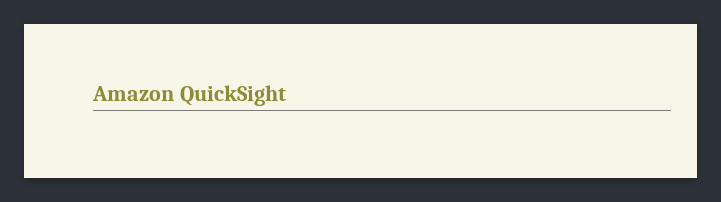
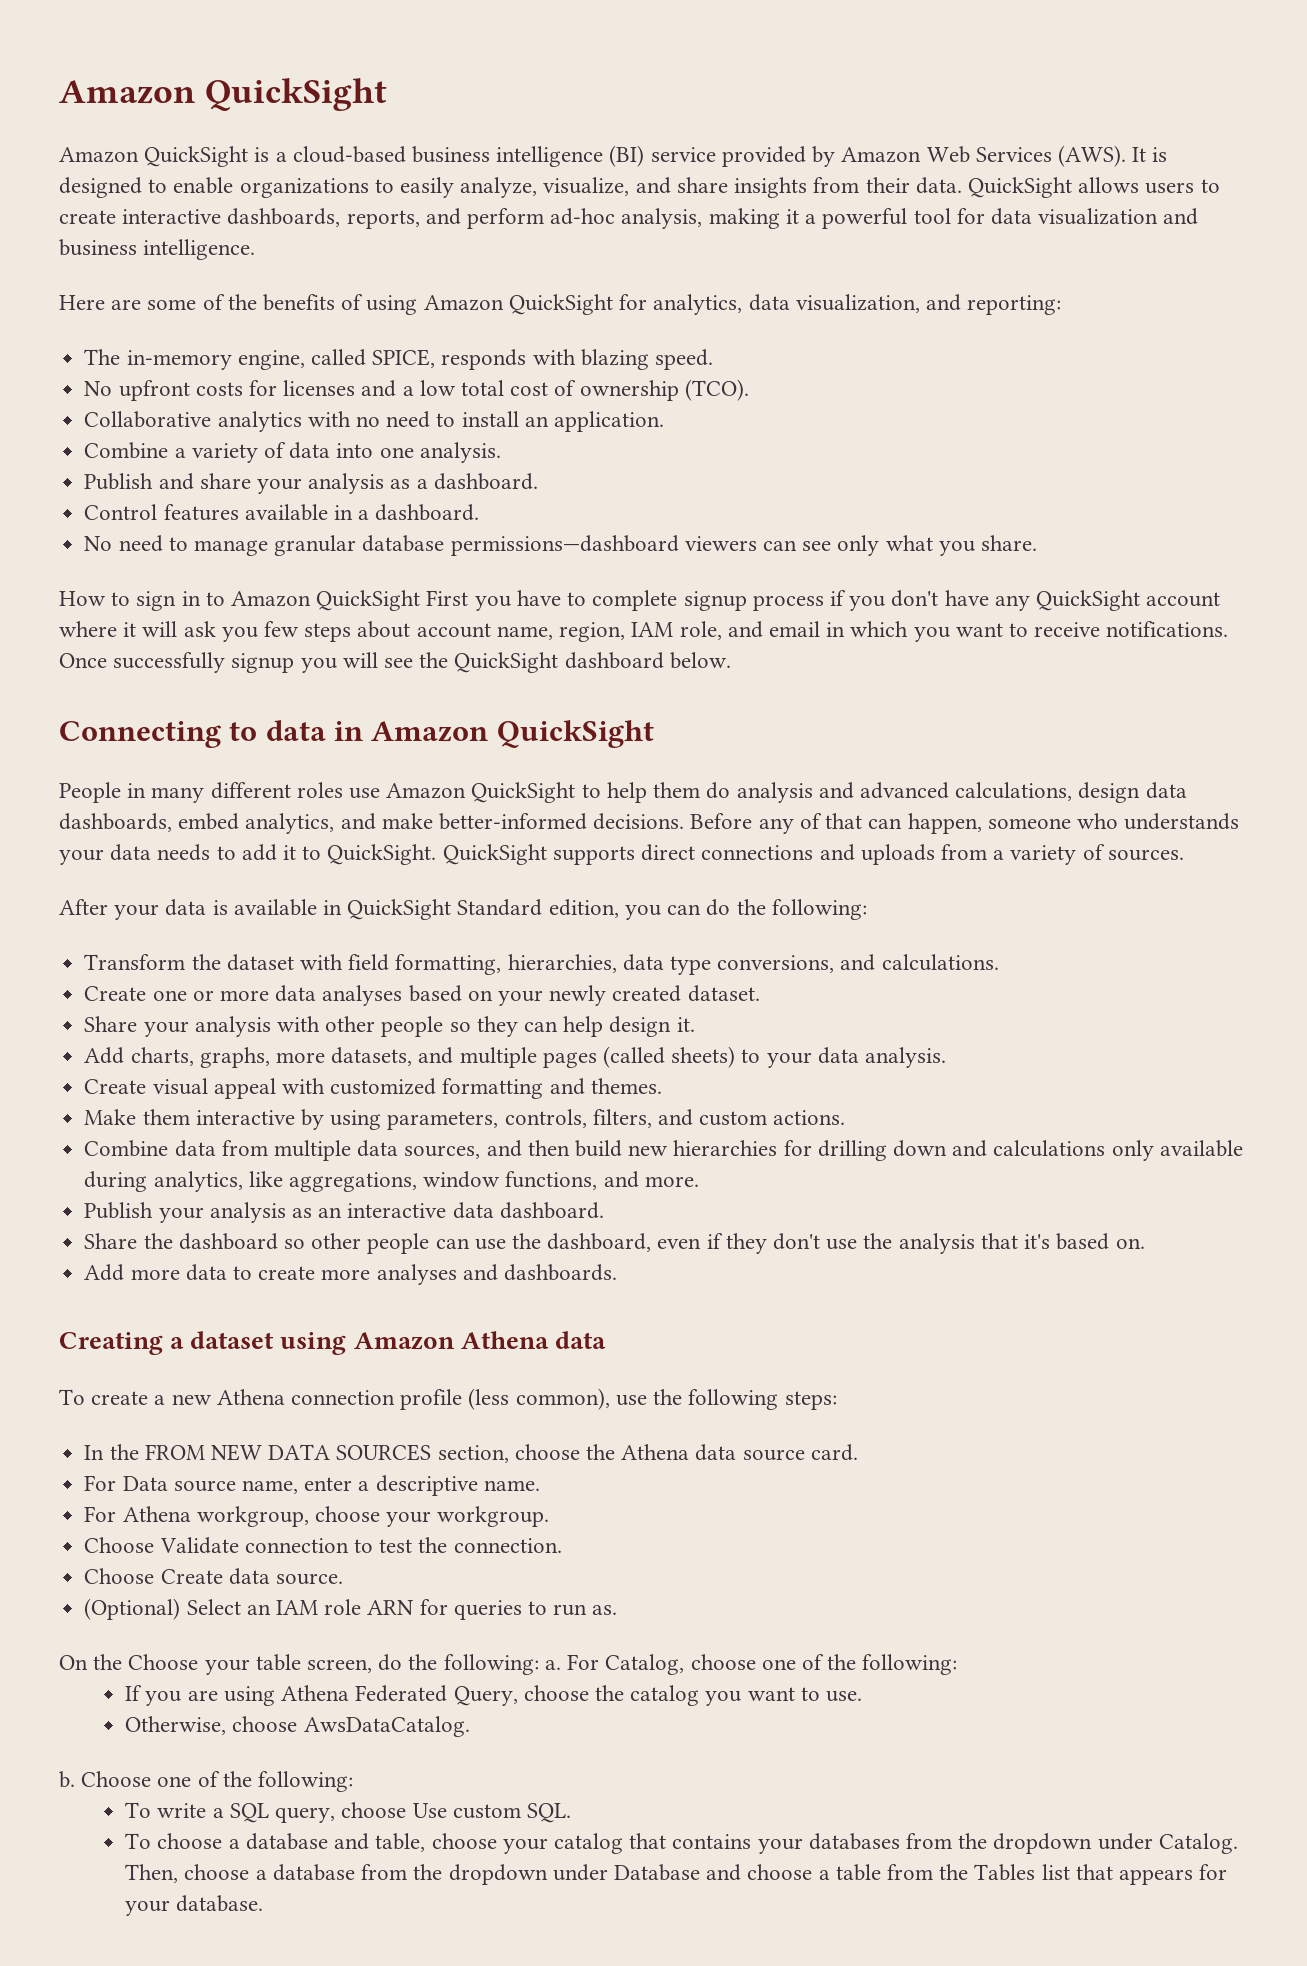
[92,85,286,106] Amazon QuickSight -> [59,78,387,111] [59,145,1168,167] [59,177,1220,198] [59,208,1199,229] [59,239,256,260] [59,294,1062,315] [84,349,713,370] [84,379,749,401] [84,411,664,432] [84,442,501,463] [84,473,538,494] [84,504,480,521] [84,535,1038,556] [59,590,1221,611] [59,621,1229,642] [59,652,731,673] [59,720,654,748] [59,782,1187,803] [59,813,1240,834] [59,844,1184,865] [59,899,867,920] [84,954,999,975] [84,985,760,1006] [84,1016,695,1037] [84,1046,947,1068] [84,1078,662,1099] [84,1109,846,1130] [84,1140,1243,1161] [84,1171,699,1192] [84,1202,604,1223] [84,1233,1145,1254] [84,1264,617,1285] [59,1331,606,1355] [59,1388,837,1410] [84,1444,858,1463] [84,1475,540,1496] [84,1506,550,1527] [84,1537,562,1554] [84,1568,343,1585] [84,1598,618,1620] [59,1654,958,1675] [125,1685,862,1706] [125,1716,470,1737] [59,1771,354,1792] [125,1802,571,1823] [125,1833,1238,1854] [125,1864,1228,1885] [125,1895,264,1916] Amazon QuickSight // Amazon QuickSight is a cloud-based business intelligence (BI) service provided by Amazon Web Services (AWS). It is designed to enable organizations to easily analyze, visualize, and share insights from their data. QuickSight allows users to create interactive dashboards, reports, and perform ad-hoc analysis, making it a powerful tool for data visualization and business intelligence. // Here are some of the benefits of using Amazon QuickSight for analytics, data visualization, and reporting: // The in-memory engine, called SPICE, responds with blazing speed. // No upfront costs for licenses and a low total cost of ownership (TCO). // Collaborative analytics with no need to install an application. // Combine a variety of data into one analysis. // Publish and share your analysis as a dashboard. // Control features available in a dashboard. // No need to manage granular database permissions—dashboard viewers can see only what you share. // How to sign in to Amazon QuickSight First you have to complete signup process if you don't have any QuickSight account where it will ask you few steps about account name, region, IAM role, and email in which you want to receive notifications. Once successfully signup you will see the QuickSight dashboard below. // Connecting to data in Amazon QuickSight // People in many different roles use Amazon QuickSight to help them do analysis and advanced calculations, design data dashboards, embed analytics, and make better-informed decisions. Before any of that can happen, someone who understands your data needs to add it to QuickSight. QuickSight supports direct connections and uploads from a variety of sources. // After your data is available in QuickSight Standard edition, you can do the following: // Transform the dataset with field formatting, hierarchies, data type conversions, and calculations. // Create one or more data analyses based on your newly created dataset. // Share your analysis with other people so they can help design it. // Add charts, graphs, more datasets, and multiple pages (called sheets) to your data analysis. // Create visual appeal with customized formatting and themes. // Make them interactive by using parameters, controls, filters, and custom actions. // Combine data from multiple data sources, and then build new hierarchies for drilling down and calculations only available during analytics, like aggregations, window functions, and more. // Publish your analysis as an interactive data dashboard. // Share the dashboard so other people can use the dashboard, even if they don't use the analysis that it's based on. // Add more data to create more analyses and dashboards. // Creating a dataset using Amazon Athena data // To create a new Athena connection profile (less common), use the following steps: // In the FROM NEW DATA SOURCES section, choose the Athena data source card. // For Data source name, enter a descriptive name. // For Athena workgroup, choose your workgroup. // Choose Validate connection to test the connection. // Choose Create data source. // (Optional) Select an IAM role ARN for queries to run as. // On the Choose your table screen, do the following: a. For Catalog, choose one of the following: // If you are using Athena Federated Query, choose the catalog you want to use. // Otherwise, choose AwsDataCatalog. // b. Choose one of the following: // To write a SQL query, choose Use custom SQL. // To choose a database and table, choose your catalog that contains your databases from the dropdown under Catalog. Then, choose a database from the dropdown under Database and choose a table from the Tables list that appears for your database.

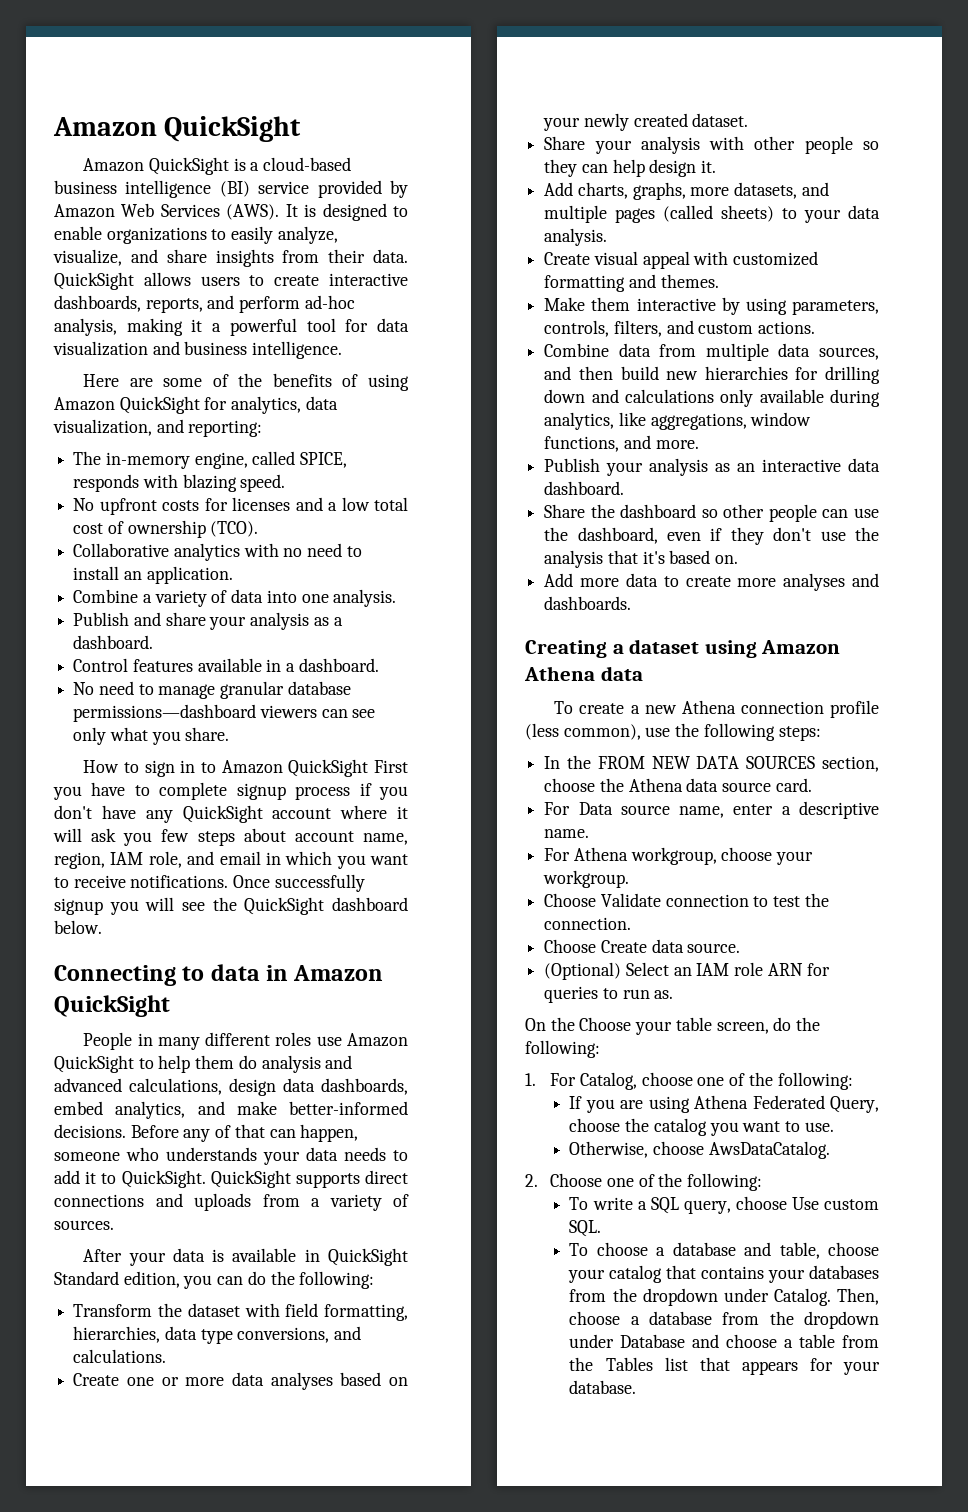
[544,1660,561,1670] a. -> [525,1073,536,1086] // 1.
[59,1771,75,1788] b. -> [525,1174,538,1187] 2.

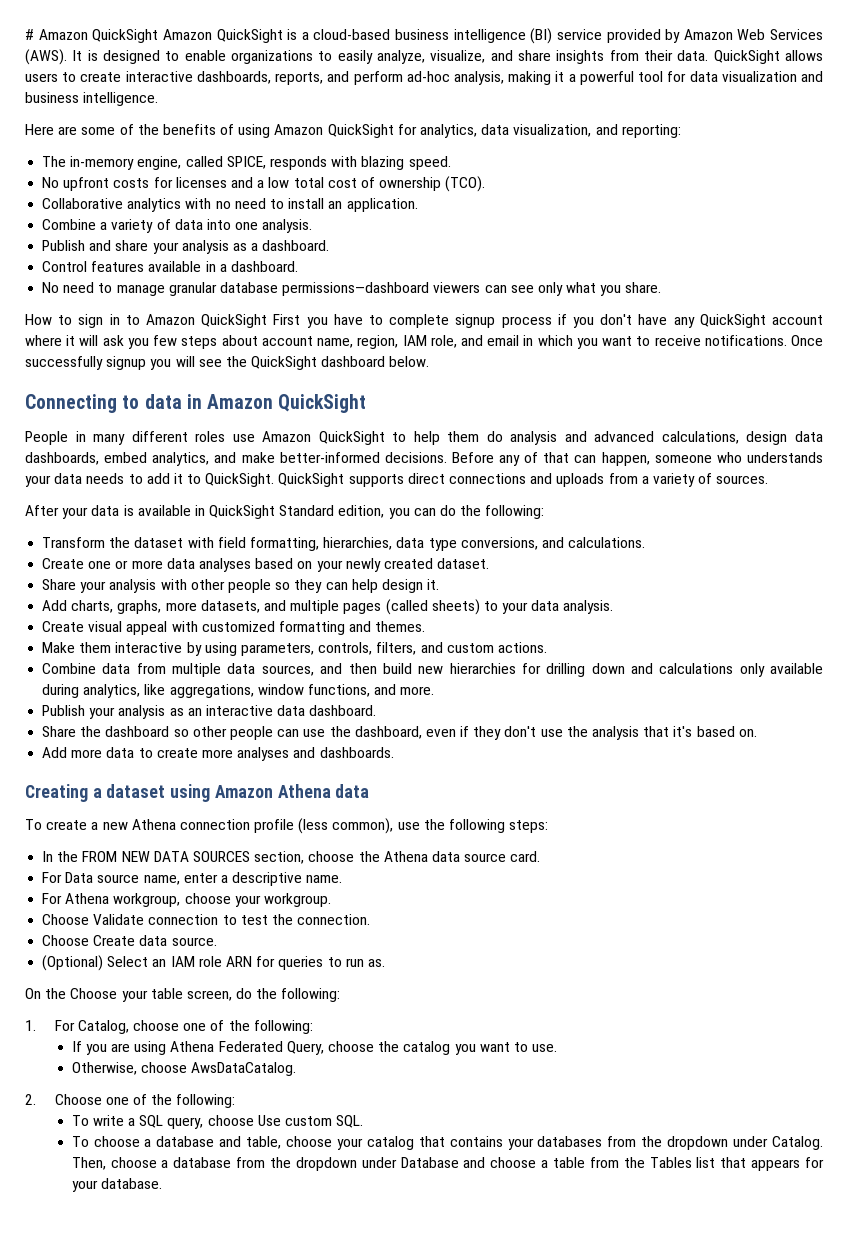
[53,116,302,142] Amazon QuickSight // -> [25,29,159,43] # Amazon QuickSight

